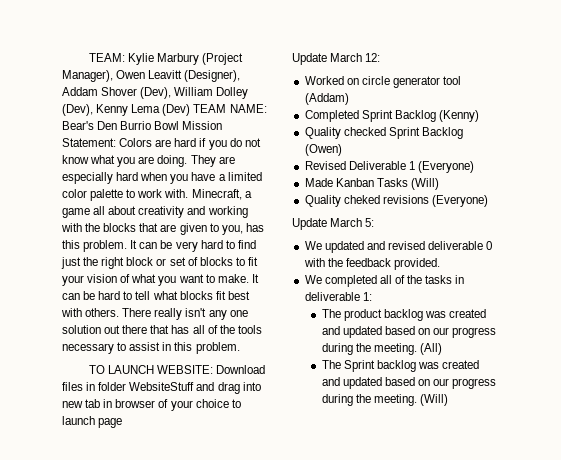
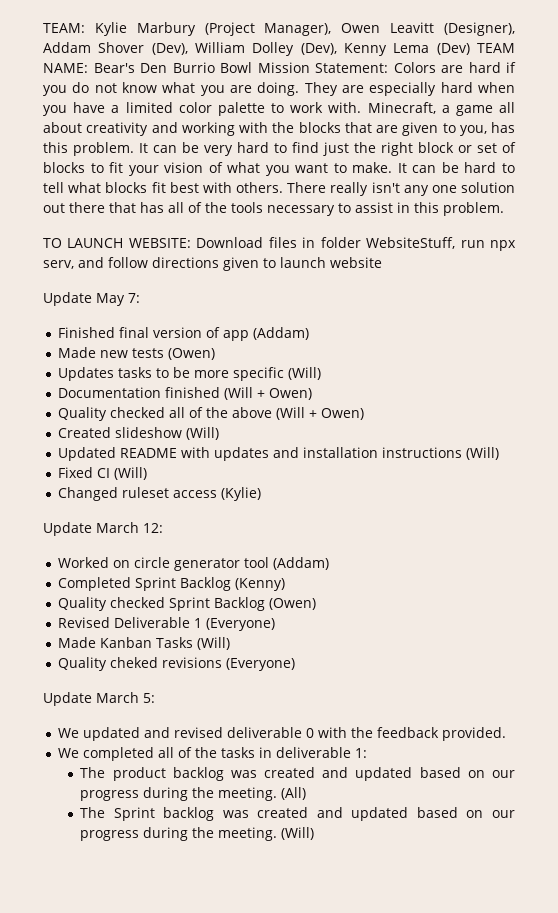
[129,382,261,394] [62,399,241,411] [62,416,123,428] WebsiteStuff and drag into new tab in browser of your choice to launch page -> [366,237,516,251] [43,257,382,271] [43,292,140,306] [58,327,310,341] [58,347,216,360] [58,367,322,381] [58,387,313,400] [58,407,365,421] [58,427,220,440] [58,447,500,461] [58,467,148,480] [58,487,262,501] WebsiteStuff, run npx serv, and follow directions given to launch website // Update May 7: // Finished final version of app (Addam) // Made new tests (Owen) // Updates tasks to be more specific (Will) // Documentation finished (Will + Owen) // Quality checked all of the above (Will + Owen) // Created slideshow (Will) // Updated README with updates and installation instructions (Will) // Fixed CI (Will) // Changed ruleset access (Kylie)

